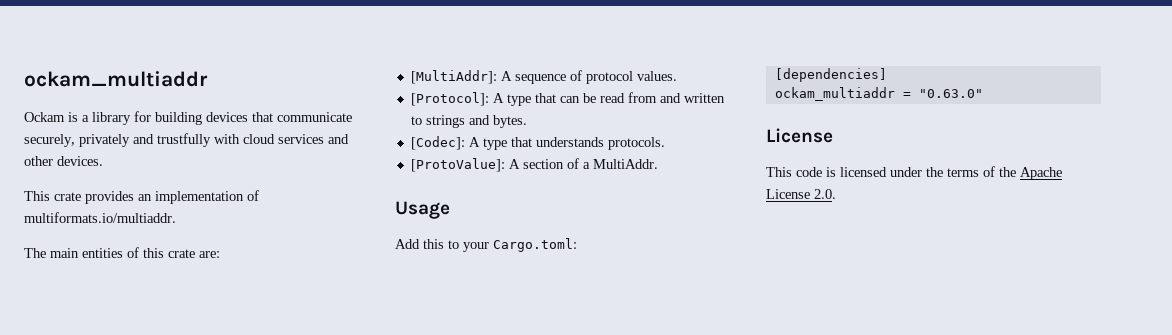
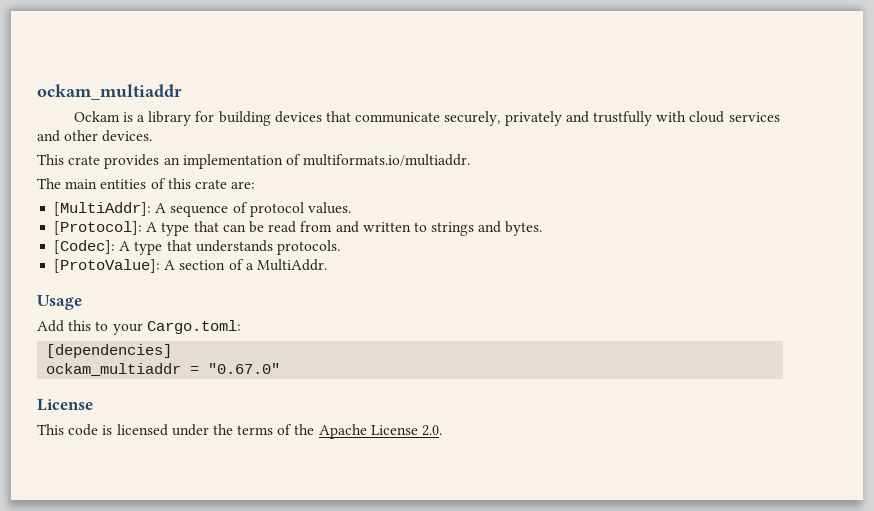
[918,89,983,98] "0.63.0" -> [208,363,281,374] "0.67.0"

